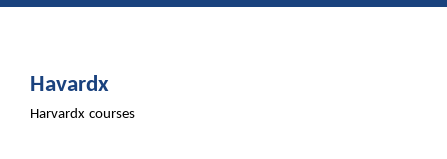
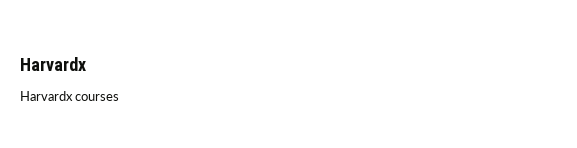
[30,75,109,91] Havardx -> [20,57,86,71] Harvardx

